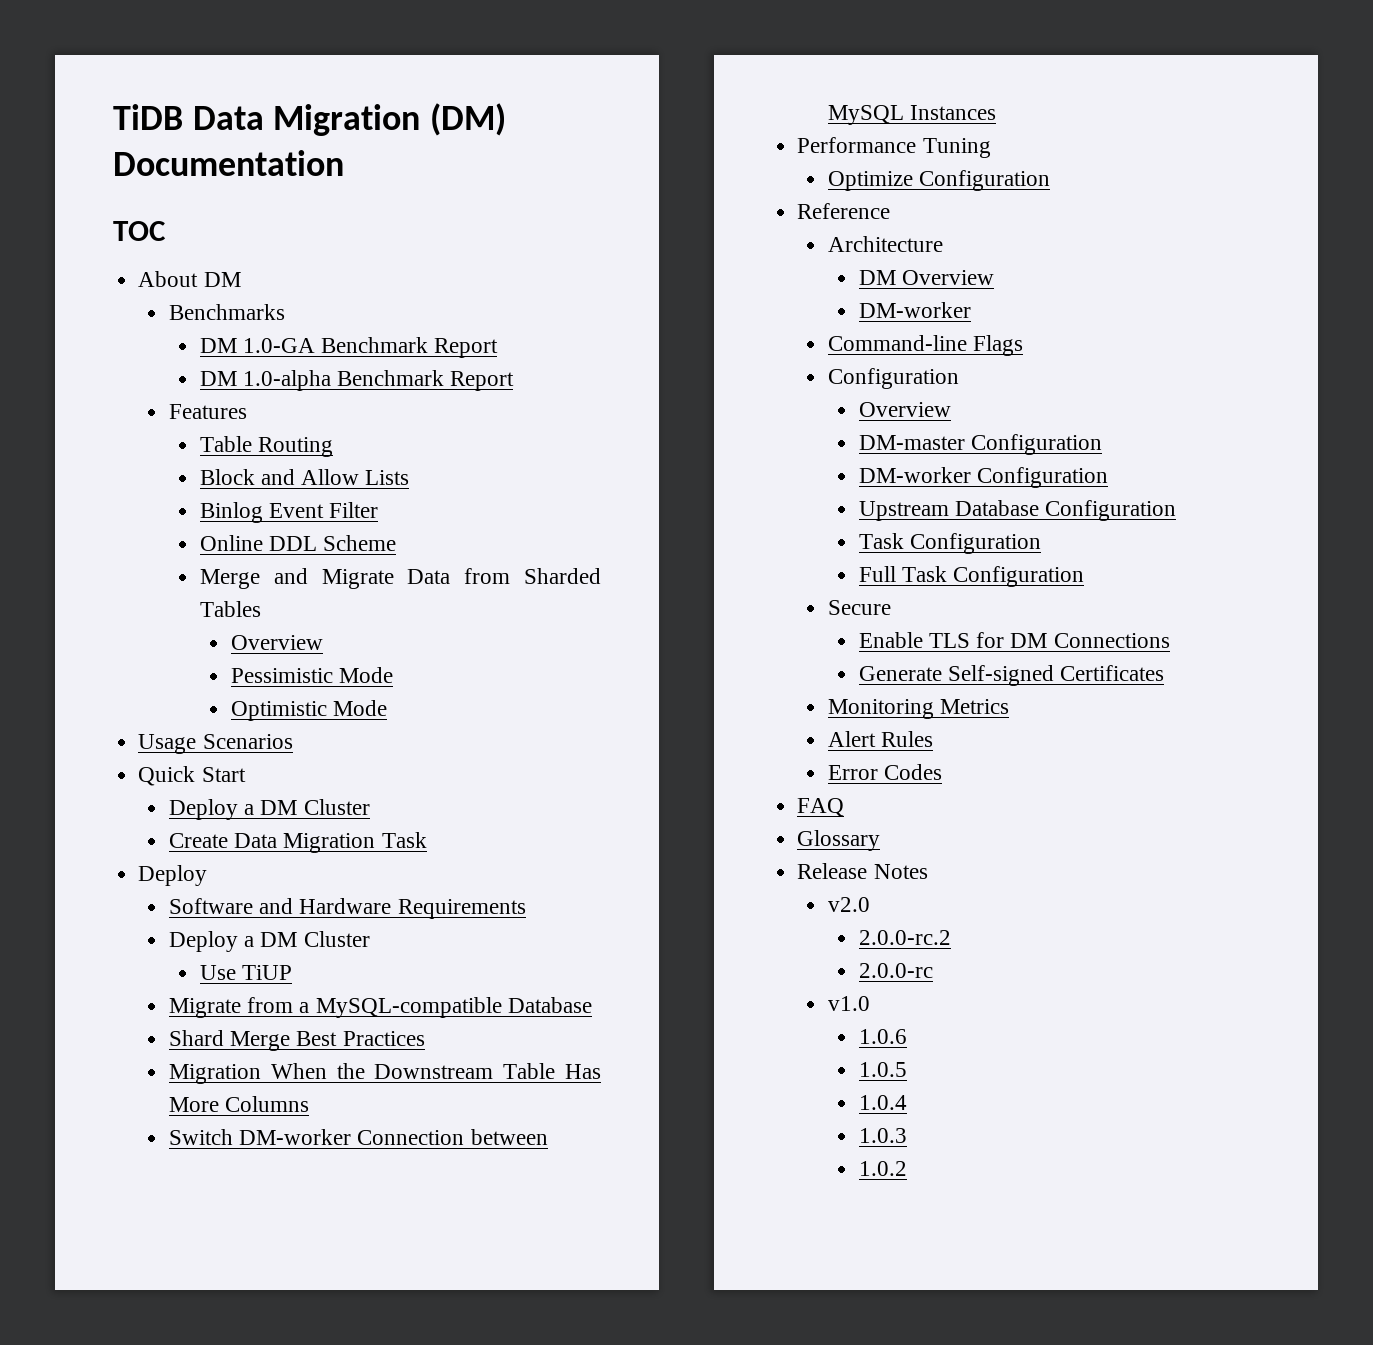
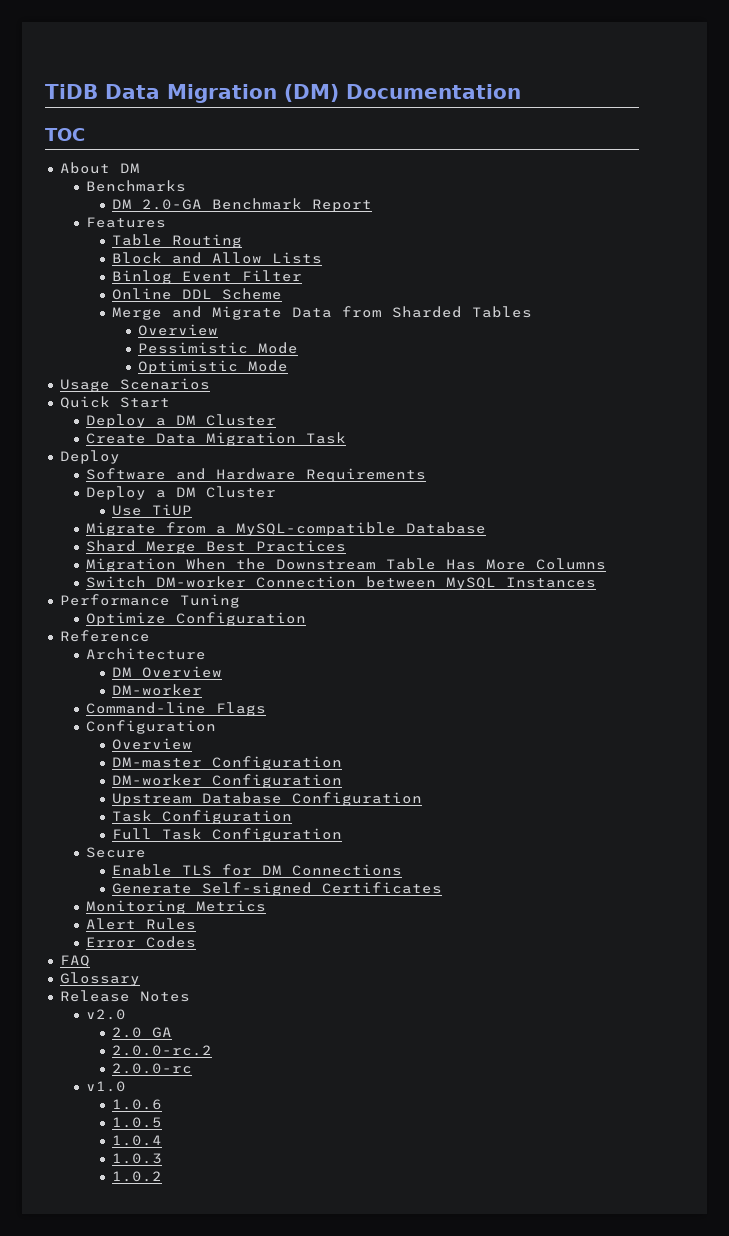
[243,337,499,358] [199,370,332,391] 1.0-GA Benchmark Report // DM 1.0-alpha -> [141,199,202,210] 2.0-GA
(871, 904) none -> [111,1027,172,1038] // 2.0 GA

